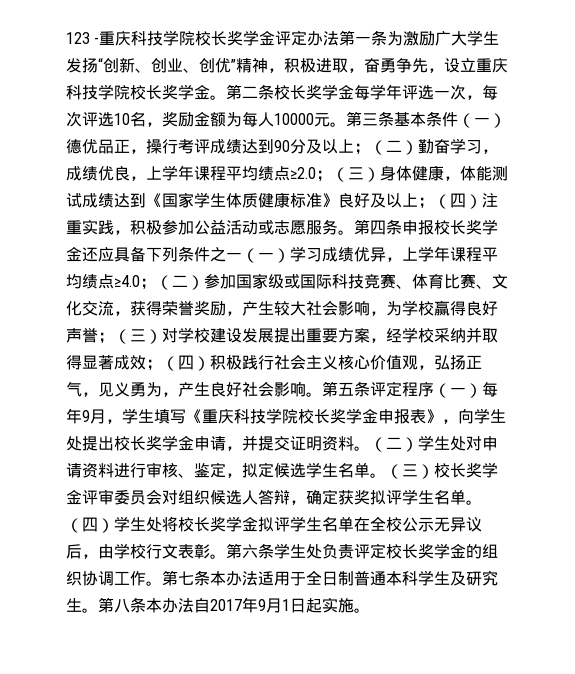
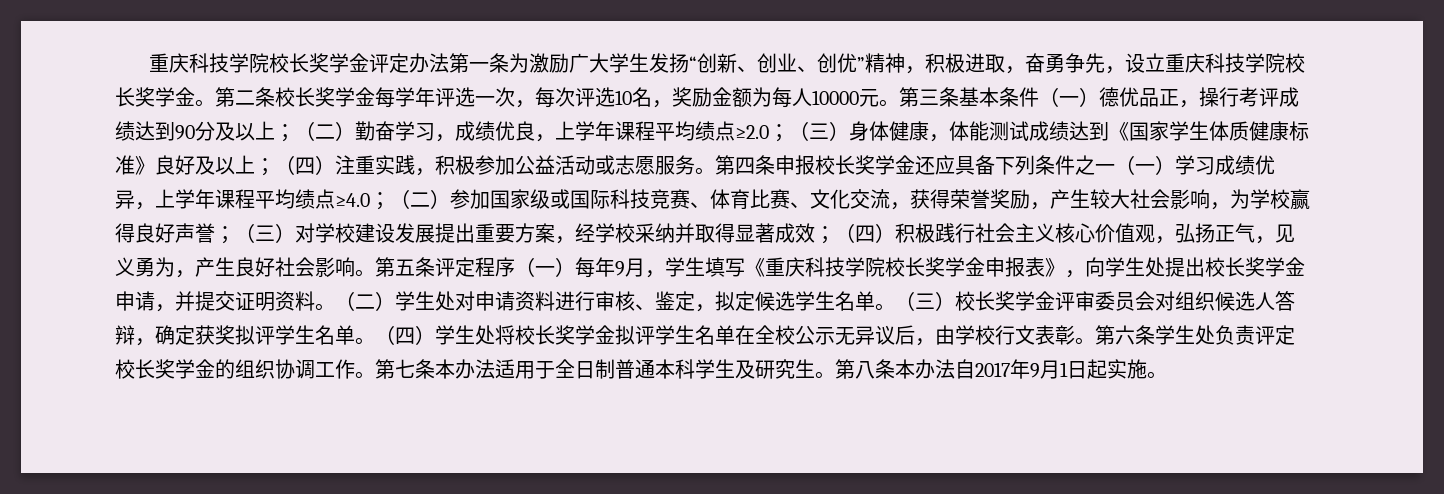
[66,32,100,44] 123 - -> (149, 62) none

